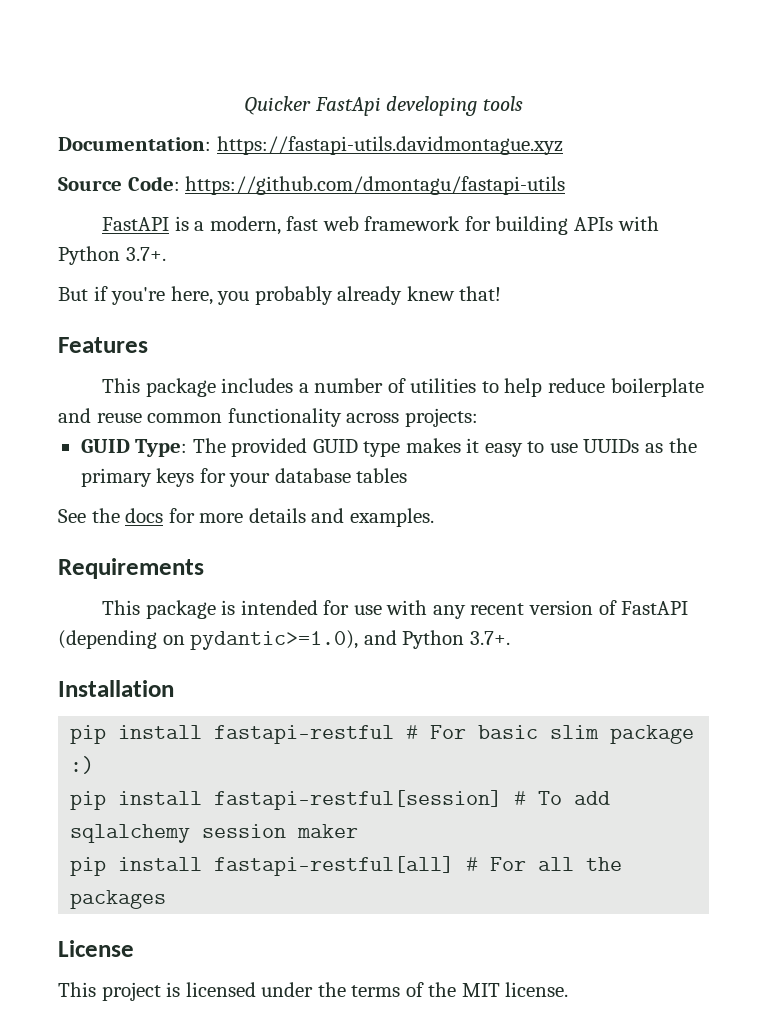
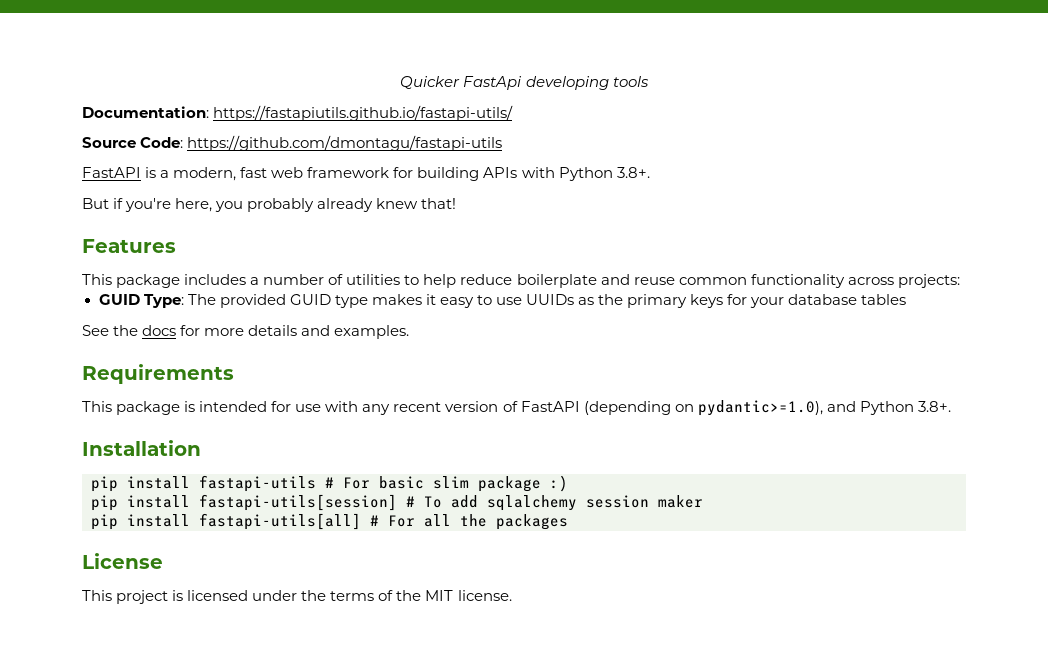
[216,136,563,155] https://fastapi-utils.davidmontague.xyz -> [213,105,514,121] https://fastapiutils.github.io/fastapi-utils/
[125,247,166,261] 3.7+. -> [616,167,650,178] 3.8+.
[469,631,510,645] 3.7+. -> [917,401,951,412] 3.8+.
[214,725,395,744] fastapi-restful -> [199,475,316,492] fastapi-utils
[214,790,503,810] fastapi-restful[session] -> [199,494,397,511] fastapi-utils[session]
[214,856,455,876] fastapi-restful[all] -> [199,513,361,530] fastapi-utils[all]

